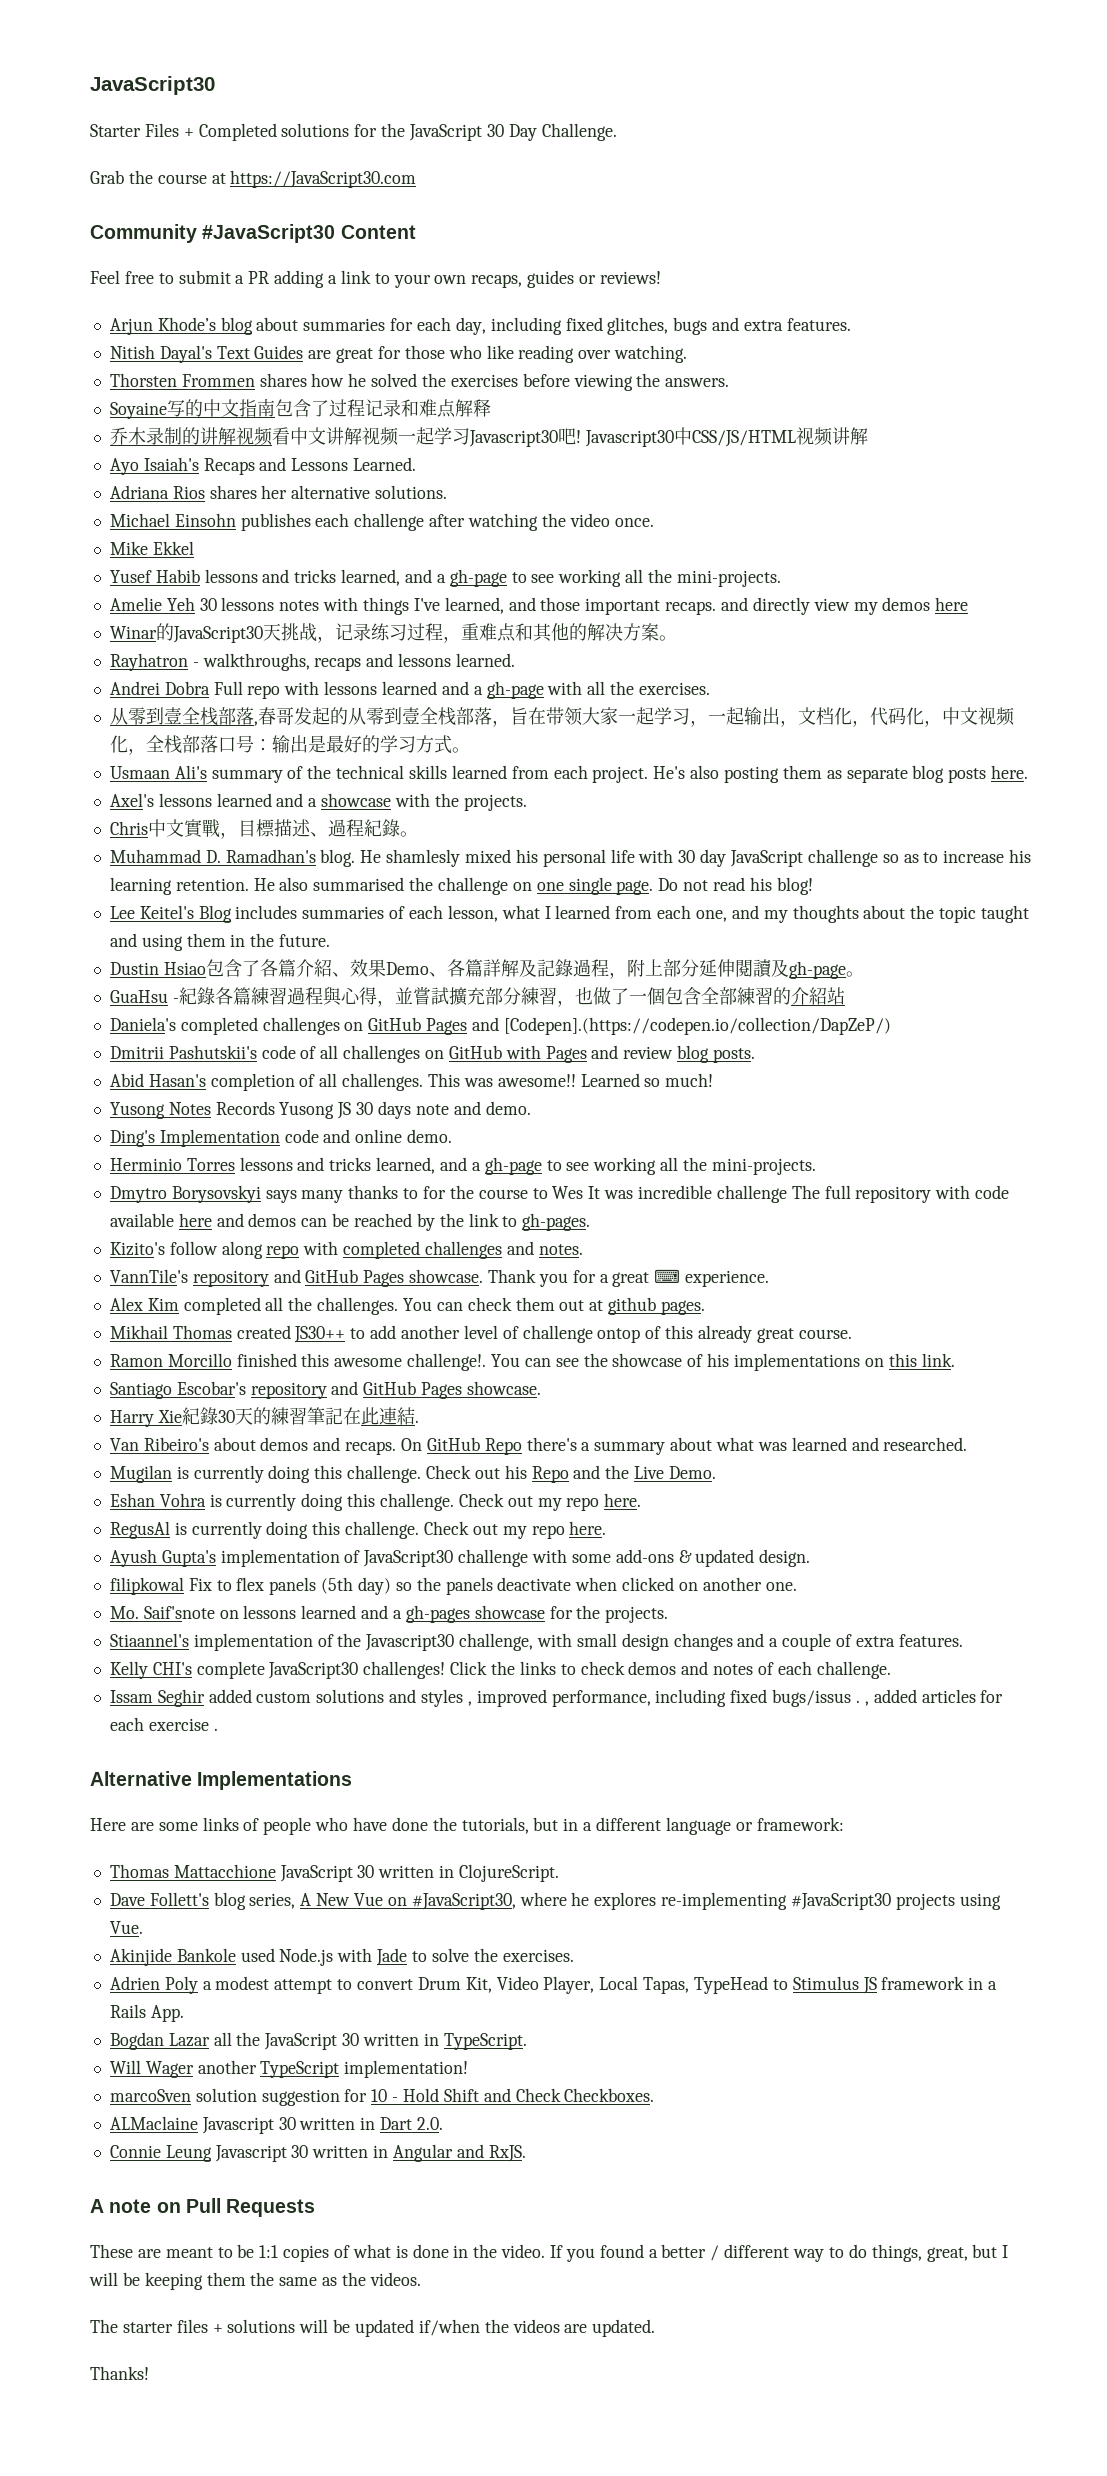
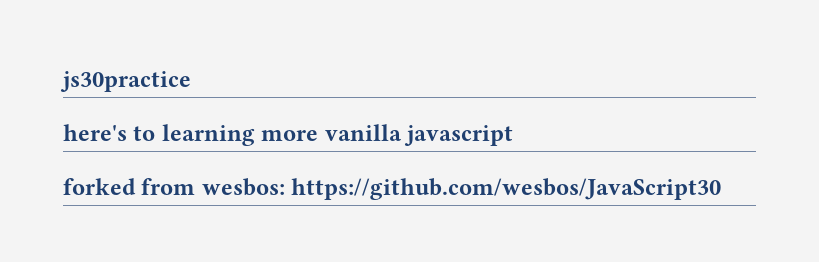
[90,76,215,95] [90,123,617,141] [90,170,417,188] [90,224,416,243] [90,270,661,288] [109,317,851,335] [109,345,688,363] [109,373,730,391] [109,398,491,419] [109,427,868,447] [109,457,417,475] [109,485,448,499] [109,513,654,531] [109,541,194,555] [109,569,781,587] [109,597,969,615] [109,623,677,643] [109,653,515,671] [109,681,710,699] [109,707,1015,727] [109,735,470,755] [109,765,1029,783] [109,793,527,811] [109,819,418,839] [109,849,1032,867] [109,877,813,895] [109,905,1030,923] [109,933,331,951] [109,959,864,979] [109,986,845,1007] [109,1017,891,1035] [109,1045,755,1063] [109,1073,714,1091] [109,1101,531,1119] [109,1129,453,1147] [109,1157,816,1175] [109,1185,1010,1203] [109,1213,591,1231] [109,1241,583,1259] [109,1269,770,1287] [109,1297,705,1315] [109,1325,852,1343] [109,1353,955,1371] [109,1381,541,1399] [109,1407,419,1427] [109,1437,968,1455] [109,1465,716,1483] [109,1493,642,1511] [109,1521,607,1539] [109,1549,811,1567] [109,1577,797,1595] [109,1605,669,1623] [109,1633,963,1651] [109,1661,891,1679] [109,1689,1004,1707] [109,1717,218,1731] [90,1771,353,1790] [90,1817,844,1835] [109,1864,559,1882] [109,1892,1001,1910] [109,1921,143,1934] [109,1948,574,1966] [109,1976,998,1994] [109,2004,184,2022] [109,2032,527,2050] [109,2060,469,2078] [109,2088,655,2106] [109,2116,443,2134] [109,2144,526,2162] [90,2198,316,2217] [90,2244,1009,2262] [89,2272,421,2290] [90,2319,656,2337] [90,2366,149,2380] JavaScript30 // Starter Files + Completed solutions for the JavaScript 30 Day Challenge. // Grab the course at https://JavaScript30.com // Community #JavaScript30 Content // Feel free to submit a PR adding a link to your own recaps, guides or reviews! // Arjun Khode’s blog about summaries for each day, including fixed glitches, bugs and extra features. // Nitish Dayal's Text Guides are great for those who like reading over watching. // Thorsten Frommen shares how he solved the exercises before viewing the answers. // Soyaine写的中文指南包含了过程记录和难点解释 // 乔木录制的讲解视频看中文讲解视频一起学习Javascript30吧! Javascript30中CSS/JS/HTML视频讲解 // Ayo Isaiah's Recaps and Lessons Learned. // Adriana Rios shares her alternative solutions. // Michael Einsohn publishes each challenge after watching the video once. // Mike Ekkel // Yusef Habib lessons and tricks learned, and a gh-page to see working all the mini-projects. // Amelie Yeh 30 lessons notes with things I've learned, and those important recaps. and directly view my demos here // Winar的JavaScript30天挑战，记录练习过程，重难点和其他的解决方案。 // Rayhatron - walkthroughs, recaps and lessons learned. // Andrei Dobra Full repo with lessons learned and a gh-page with all the exercises. // 从零到壹全栈部落,春哥发起的从零到壹全栈部落，旨在带领大家一起学习，一起输出，文档化，代码化，中文视频化，全栈部落口号：输出是最好的学习方式。 // Usmaan Ali's summary of the technical skills learned from each project. He's also posting them as separate blog posts here. // Axel's lessons learned and a showcase with the projects. // Chris中文實戰，目標描述、過程紀錄。 // Muhammad D. Ramadhan's blog. He shamlesly mixed his personal life with 30 day JavaScript challenge so as to increase his learning retention. He also summarised the challenge on one single page. Do not read his blog! // Lee Keitel's Blog includes summaries of each lesson, what I learned from each one, and my thoughts about the topic taught and using them in the future. // Dustin Hsiao包含了各篇介紹、效果Demo、各篇詳解及記錄過程，附上部分延伸閱讀及gh-page。 // GuaHsu -紀錄各篇練習過程與心得，並嘗試擴充部分練習，也做了一個包含全部練習的介紹站 // Daniela's completed challenges on GitHub Pages and [Codepen].(https://codepen.io/collection/DapZeP/) // Dmitrii Pashutskii's code of all challenges on GitHub with Pages and review blog posts. // Abid Hasan's completion of all challenges. This was awesome!! Learned so much! // Yusong Notes Records Yusong JS 30 days note and demo. // Ding's Implementation code and online demo. // Herminio Torres lessons and tricks learned, and a gh-page to see working all the mini-projects. // Dmytro Borysovskyi says many thanks to for the course to Wes It was incredible challenge The full repository with code available here and demos can be reached by the link to gh-pages. // Kizito's follow along repo with completed challenges and notes. // VannTile's repository and GitHub Pages showcase. Thank you for a great ⌨ experience. // Alex Kim completed all the challenges. You can check them out at github pages. // Mikhail Thomas created JS30++ to add another level of challenge ontop of this already great course. // Ramon Morcillo finished this awesome challenge!. You can see the showcase of his implementations on this link. // Santiago Escobar's repository and GitHub Pages showcase. // Harry Xie紀錄30天的練習筆記在此連結. // Van Ribeiro's about demos and recaps. On GitHub Repo there's a summary about what was learned and researched. // Mugilan is currently doing this challenge. Check out his Repo and the Live Demo. // Eshan Vohra is currently doing this challenge. Check out my repo here. // RegusAl is currently doing this challenge. Check out my repo here. // Ayush Gupta's implementation of JavaScript30 challenge with some add-ons & updated design. // filipkowal Fix to flex panels (5th day) so the panels deactivate when clicked on another one. // Mo. Saif'snote on lessons learned and a gh-pages showcase for the projects. // Stiaannel's implementation of the Javascript30 challenge, with small design changes and a couple of extra features. // Kelly CHI's complete JavaScript30 challenges! Click the links to check demos and notes of each challenge. // Issam Seghir added custom solutions and styles , improved performance, including fixed bugs/issus . , added articles for each exercise . // Alternative Implementations // Here are some links of people who have done the tutorials, but in a different language or framework: // Thomas Mattacchione JavaScript 30 written in ClojureScript. // Dave Follett's blog series, A New Vue on #JavaScript30, where he explores re-implementing #JavaScript30 projects using Vue. // Akinjide Bankole used Node.js with Jade to solve the exercises. // Adrien Poly a modest attempt to convert Drum Kit, Video Player, Local Tapas, TypeHead to Stimulus JS framework in a Rails App. // Bogdan Lazar all the JavaScript 30 written in TypeScript. // Will Wager another TypeScript implementation! // marcoSven solution suggestion for 10 - Hold Shift and Check Checkboxes. // ALMaclaine Javascript 30 written in Dart 2.0. // Connie Leung Javascript 30 written in Angular and RxJS. // A note on Pull Requests // These are meant to be 1:1 copies of what is done in the video. If you found a better / different way to do things, great, but I will be keeping them the same as the videos. // The starter files + solutions will be updated if/when the videos are updated. // Thanks! -> [60,71,191,92] [63,124,514,146] [63,178,722,200] js30practice // here's to learning more vanilla javascript // forked from wesbos: https://github.com/wesbos/JavaScript30

